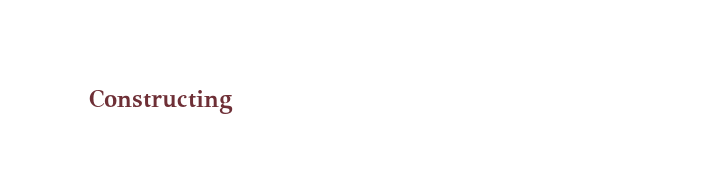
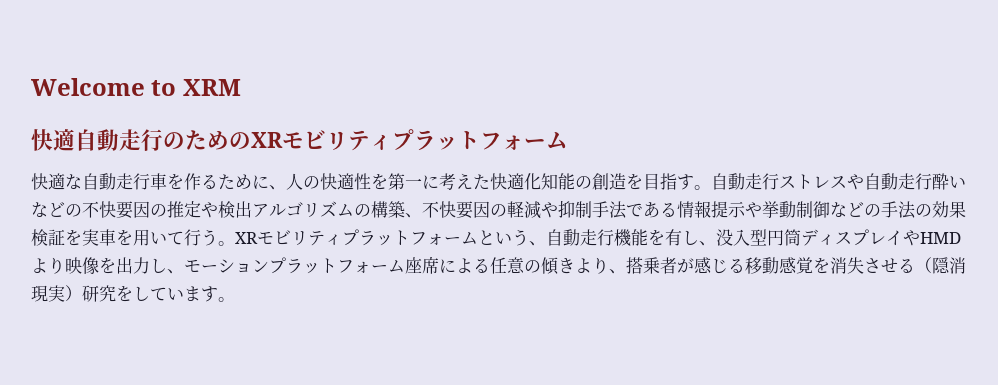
[89,89,233,114] Constructing -> [31,78,241,96] [31,129,568,151] [31,173,966,190] [31,200,966,219] [31,229,961,246] [31,256,966,275] [31,285,235,302] Welcome to XRM // 快適自動走行のためのXRモビリティプラットフォーム // 快適な自動走行車を作るために、人の快適性を第一に考えた快適化知能の創造を目指す。自動走行ストレスや自動走行酔いなどの不快要因の推定や検出アルゴリズムの構築、不快要因の軽減や抑制手法である情報提示や挙動制御などの手法の効果検証を実車を用いて行う。XRモビリティプラットフォームという、自動走行機能を有し、没入型円筒ディスプレイやHMDより映像を出力し、モーションプラットフォーム座席による任意の傾きより、搭乗者が感じる移動感覚を消失させる（隠消現実）研究をしています。

